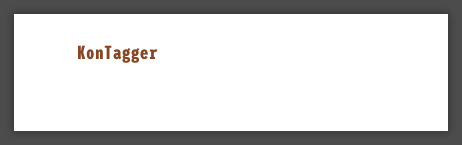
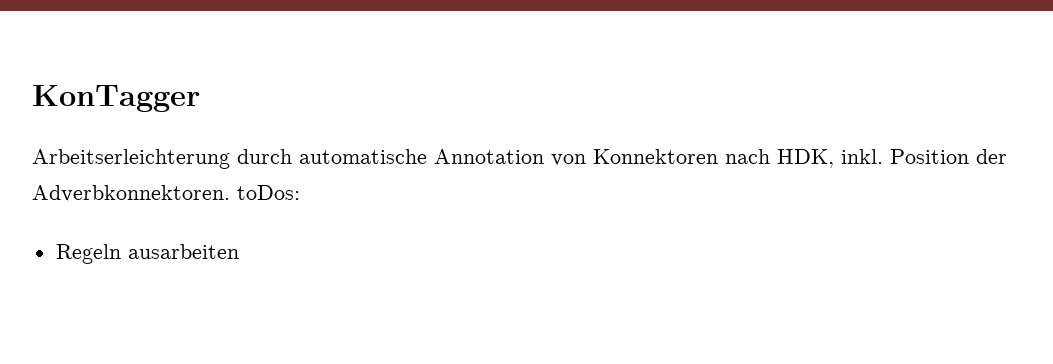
(158, 54) none -> [32,149,1007,169] [32,185,300,202] [55,244,239,264] // Arbeitserleichterung durch automatische Annotation von Konnektoren nach HDK, inkl. Position der Adverbkonnektoren. toDos: // Regeln ausarbeiten

